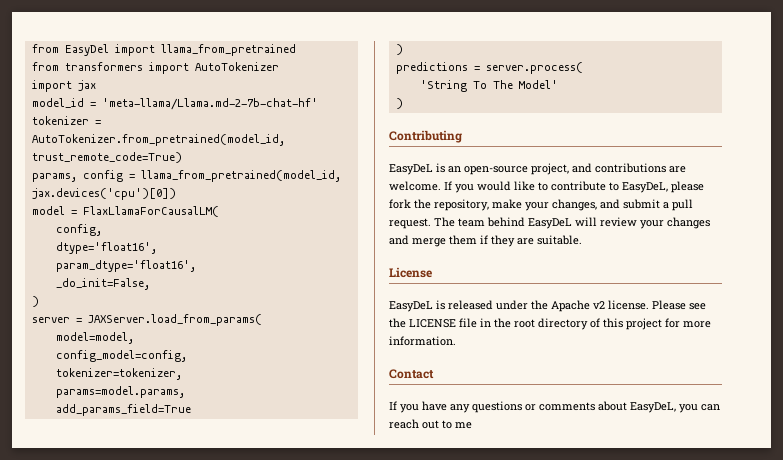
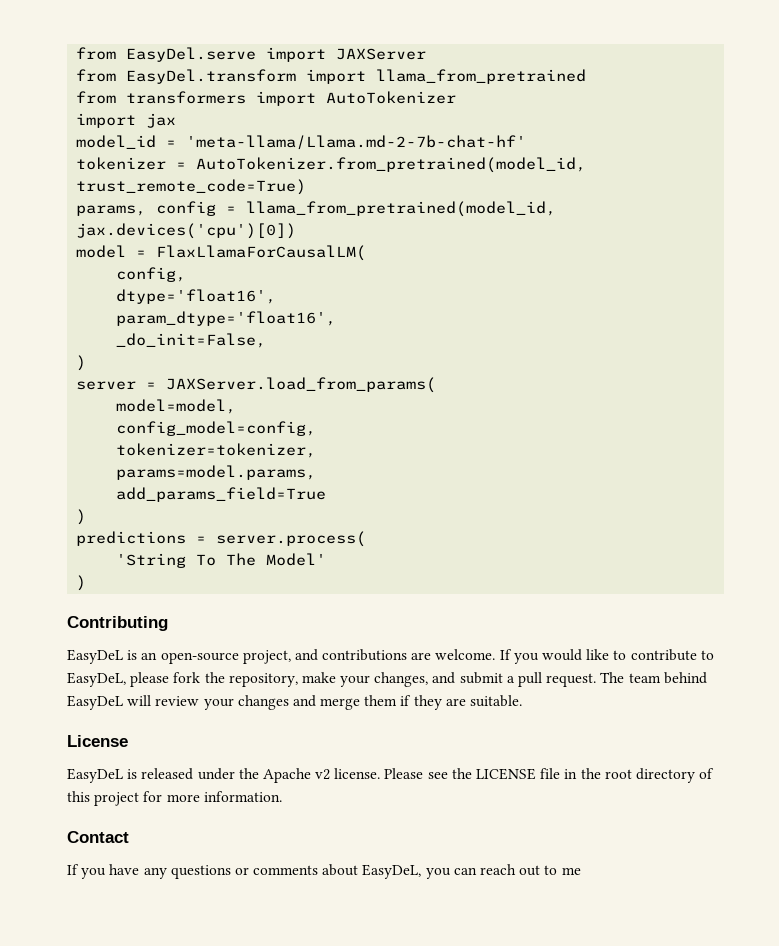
[31,44,109,56] from EasyDel -> [76,47,427,62] [76,69,297,84] from EasyDel.serve import JAXServer // from EasyDel.transform

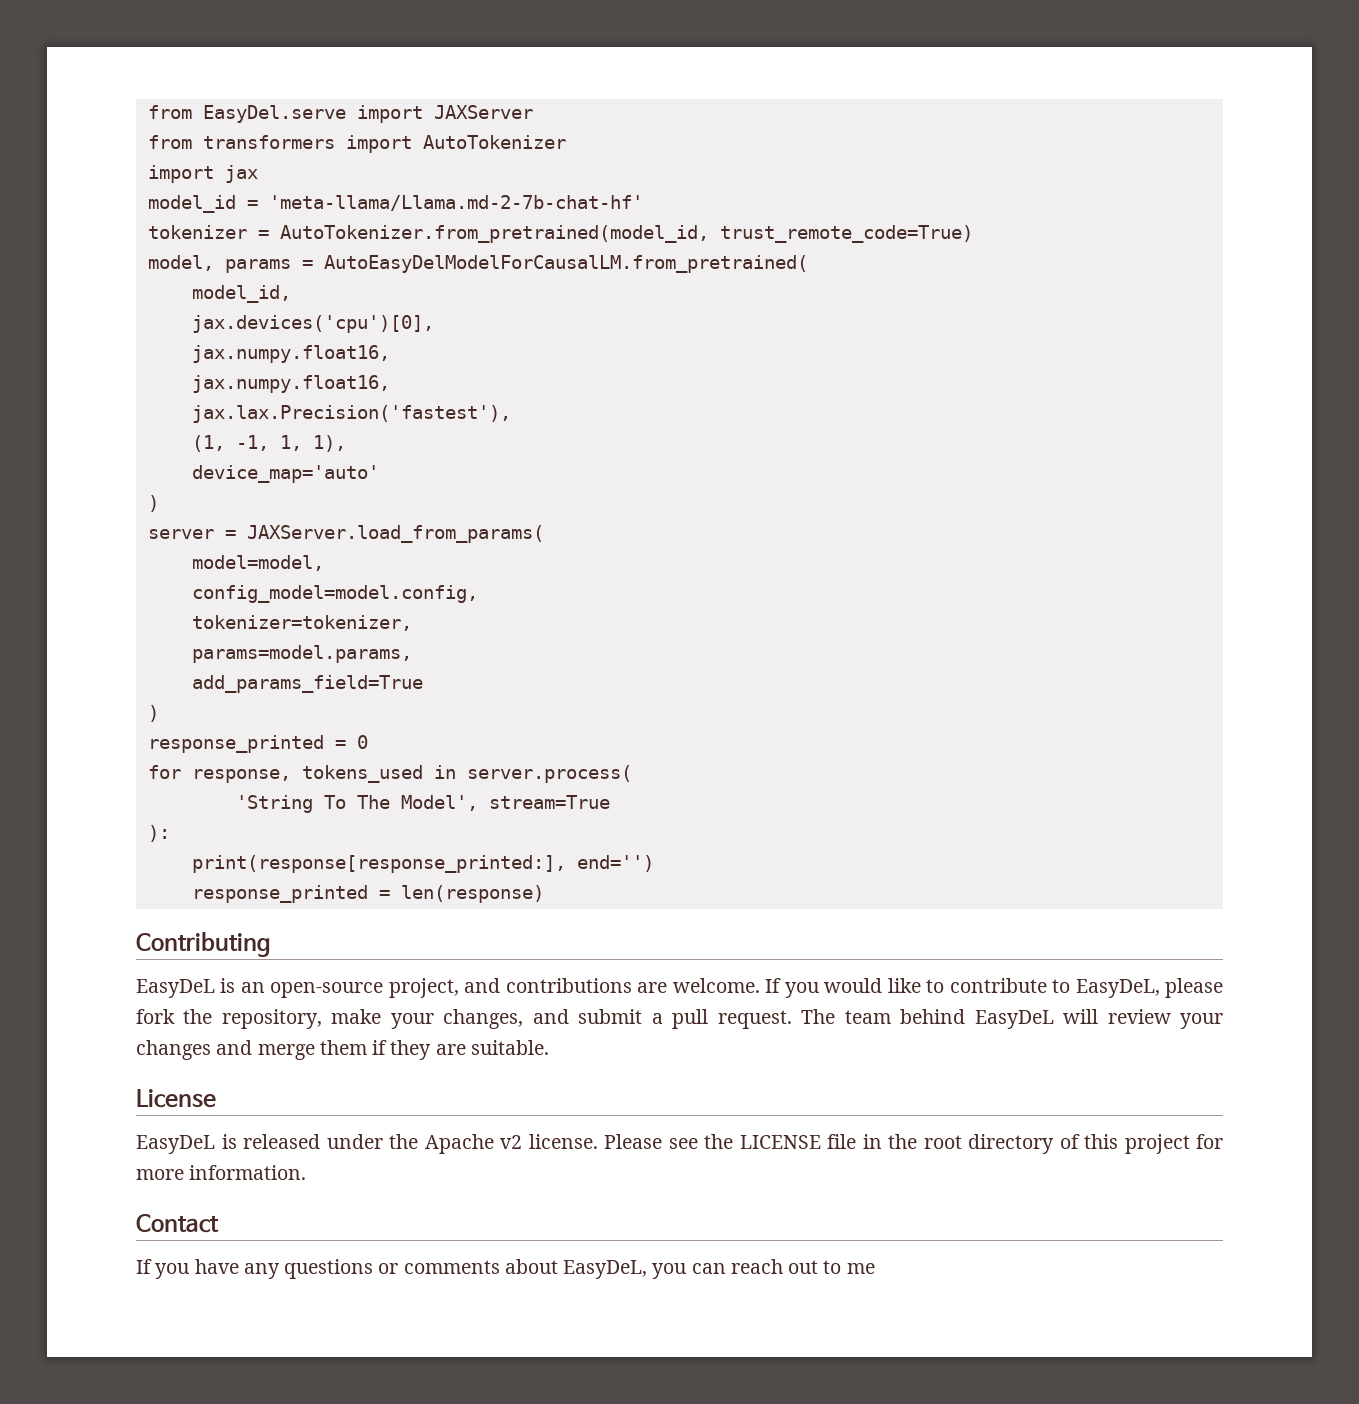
[76,69,587,84] // from EasyDel.transform import llama_from_pretrained -> (533, 112) none
[76,201,557,217] [76,223,297,239] [76,245,367,261] [116,267,187,282] [116,289,277,304] [116,311,337,326] [116,333,267,348] params, config = llama_from_pretrained(model_id, jax.devices('cpu')[0]) // model = FlaxLlamaForCausalLM( // config, // dtype='float16', // param_dtype='float16', // _do_init=False, -> [147,255,808,273] [191,285,291,303] [191,315,434,333] [191,345,390,363] [191,375,390,393] [191,405,511,423] [191,435,346,452] [191,465,379,483] model, params = AutoEasyDelModelForCausalLM.from_pretrained( // model_id, // jax.devices('cpu')[0], // jax.numpy.float16, // jax.numpy.float16, // jax.lax.Precision('fastest'), // (1, -1, 1, 1), // device_map='auto'
[116,421,317,436] config_model=config, -> [191,585,478,603] config_model=model.config,
[76,531,367,547] [116,553,327,568] [76,575,87,591] predictions = server.process( // 'String To The Model' // ) -> [147,735,368,753] [147,765,632,783] [235,795,610,813] [147,825,170,842] [191,855,654,873] [191,885,544,903] response_printed = 0 // for response, tokens_used in server.process( // 'String To The Model', stream=True // ): // print(response[response_printed:], end='') // response_printed = len(response)

